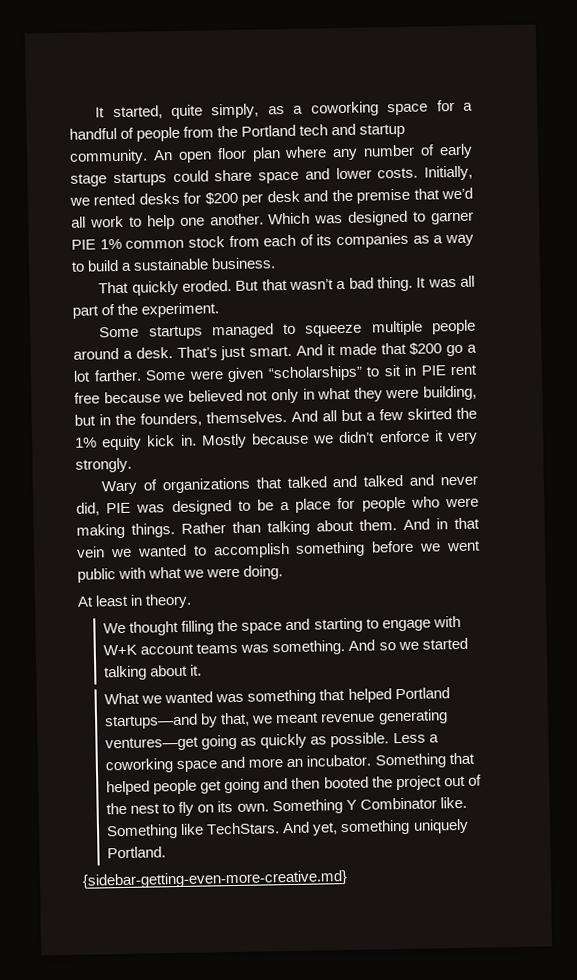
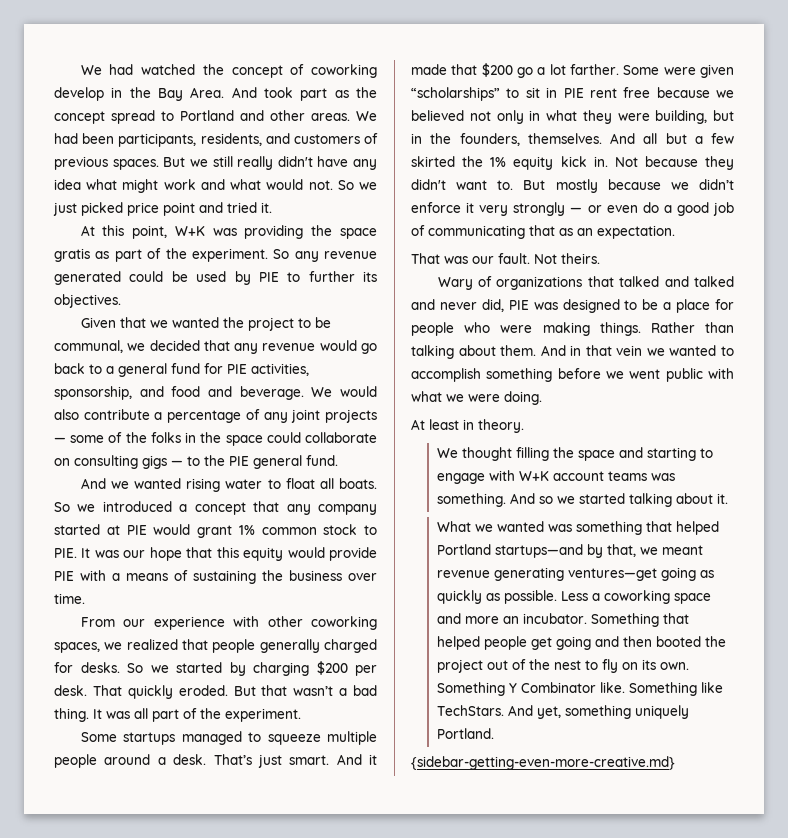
[95,99,473,120] [69,123,406,142] [69,143,474,165] [70,165,473,187] [69,187,473,206] [71,210,474,230] [71,232,474,250] [71,257,277,272] It started, quite simply, as a coworking space for a handful of people from the Portland tech and startup community. An open floor plan where any number of early stage startups could share space and lower costs. Initially, we rented desks for $200 per desk and the premise that we’d all work to help one another. Which was designed to garner PIE 1% common stock from each of its companies as a way to build a sustainable business. // -> [80,64,378,78] [54,87,377,101] [54,110,377,124] [54,133,378,147] [54,156,377,170] [54,179,378,193] [53,202,272,216] [80,225,377,239] [54,248,377,262] [54,271,377,285] [54,294,121,308] [80,317,331,331] [54,340,377,354] [54,363,309,377] [54,386,377,400] [54,409,378,423] [54,432,377,446] [54,455,338,469] [80,478,377,492] [54,501,377,515] [54,524,377,538] [54,547,378,561] [54,570,377,584] [54,593,85,604] [80,616,377,630] [54,639,377,653] [54,661,377,676] [54,685,87,696] We had watched the concept of coworking develop in the Bay Area. And took part as the concept spread to Portland and other areas. We had been participants, residents, and customers of previous spaces. But we still really didn't have any idea what might work and what would not. So we just picked price point and tried it. // At this point, W+K was providing the space gratis as part of the experiment. So any revenue generated could be used by PIE to further its objectives. // Given that we wanted the project to be communal, we decided that any revenue would go back to a general fund for PIE activities, sponsorship, and food and beverage. We would also contribute a percentage of any joint projects — some of the folks in the space could collaborate on consulting gigs — to the PIE general fund. // And we wanted rising water to float all boats. So we introduced a concept that any company started at PIE would grant 1% common stock to PIE. It was our hope that this equity would provide PIE with a means of sustaining the business over time. // From our experience with other coworking spaces, we realized that people generally charged for desks. So we started by charging $200 per desk.
[200,433,247,449] Mostly -> [614,156,734,170] [411,179,598,193] Not because they didn't want to. But mostly
[75,457,132,473] strongly. -> [513,202,734,216] [411,225,675,239] [411,253,600,264] strongly — or even do a good job of communicating that as an expectation. // That was our fault. Not theirs.

